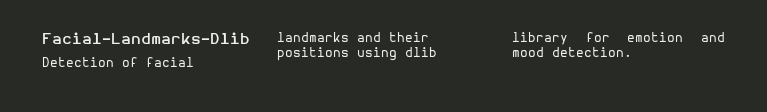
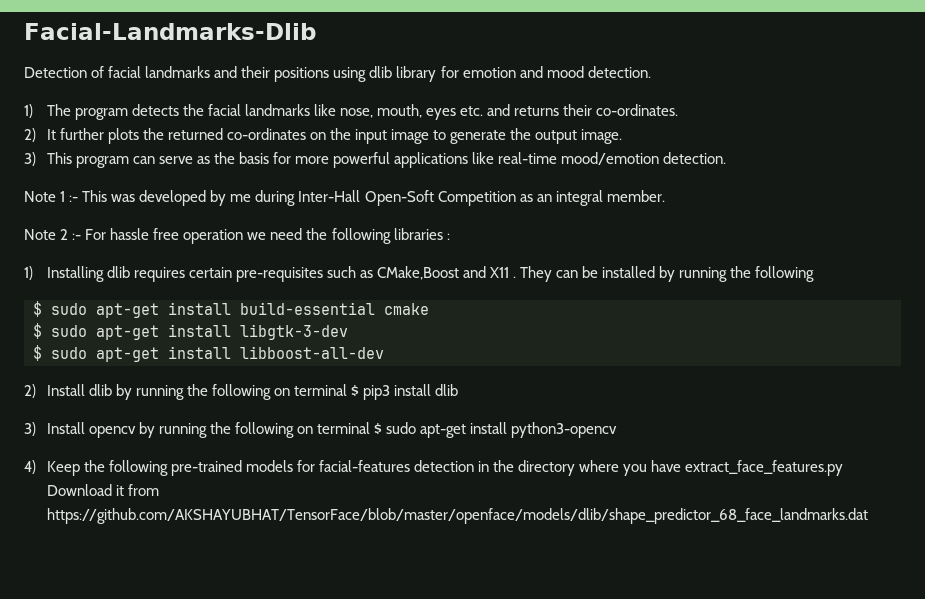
(632, 52) none -> [24,104,679,120] [24,128,623,144] [24,152,727,168] [24,190,665,206] [24,228,450,244] [24,266,815,282] [33,301,429,318] [33,323,348,340] [33,345,384,362] [24,384,459,400] [24,422,618,438] [24,460,844,476] [46,484,159,496] [46,508,869,524] // 1) The program detects the facial landmarks like nose, mouth, eyes etc. and returns their co-ordinates. // 2) It further plots the returned co-ordinates on the input image to generate the output image. // 3) This program can serve as the basis for more powerful applications like real-time mood/emotion detection. // Note 1 :- This was developed by me during Inter-Hall Open-Soft Competition as an integral member. // Note 2 :- For hassle free operation we need the following libraries : // 1) Installing dlib requires certain pre-requisites such as CMake,Boost and X11 . They can be installed by running the following // $ sudo apt-get install build-essential cmake // $ sudo apt-get install libgtk-3-dev // $ sudo apt-get install libboost-all-dev // 2) Install dlib by running the following on terminal $ pip3 install dlib // 3) Install opencv by running the following on terminal $ sudo apt-get install python3-opencv // 4) Keep the following pre-trained models for facial-features detection in the directory where you have extract_face_features.py Download it from https://github.com/AKSHAYUBHAT/TensorFace/blob/master/openface/models/dlib/shape_predictor_68_face_landmarks.dat

